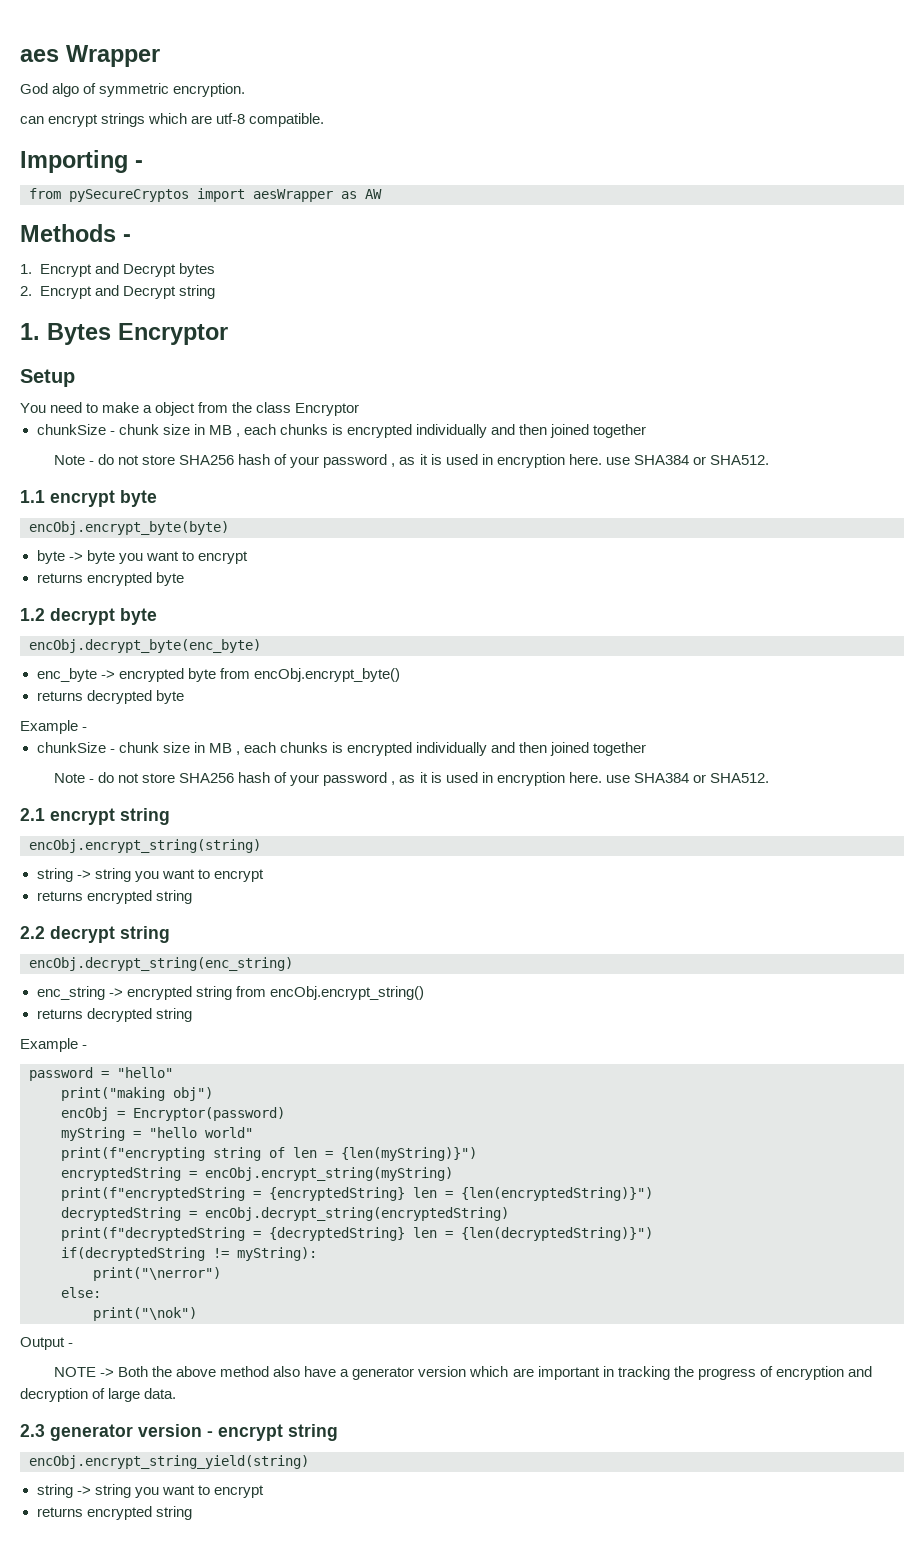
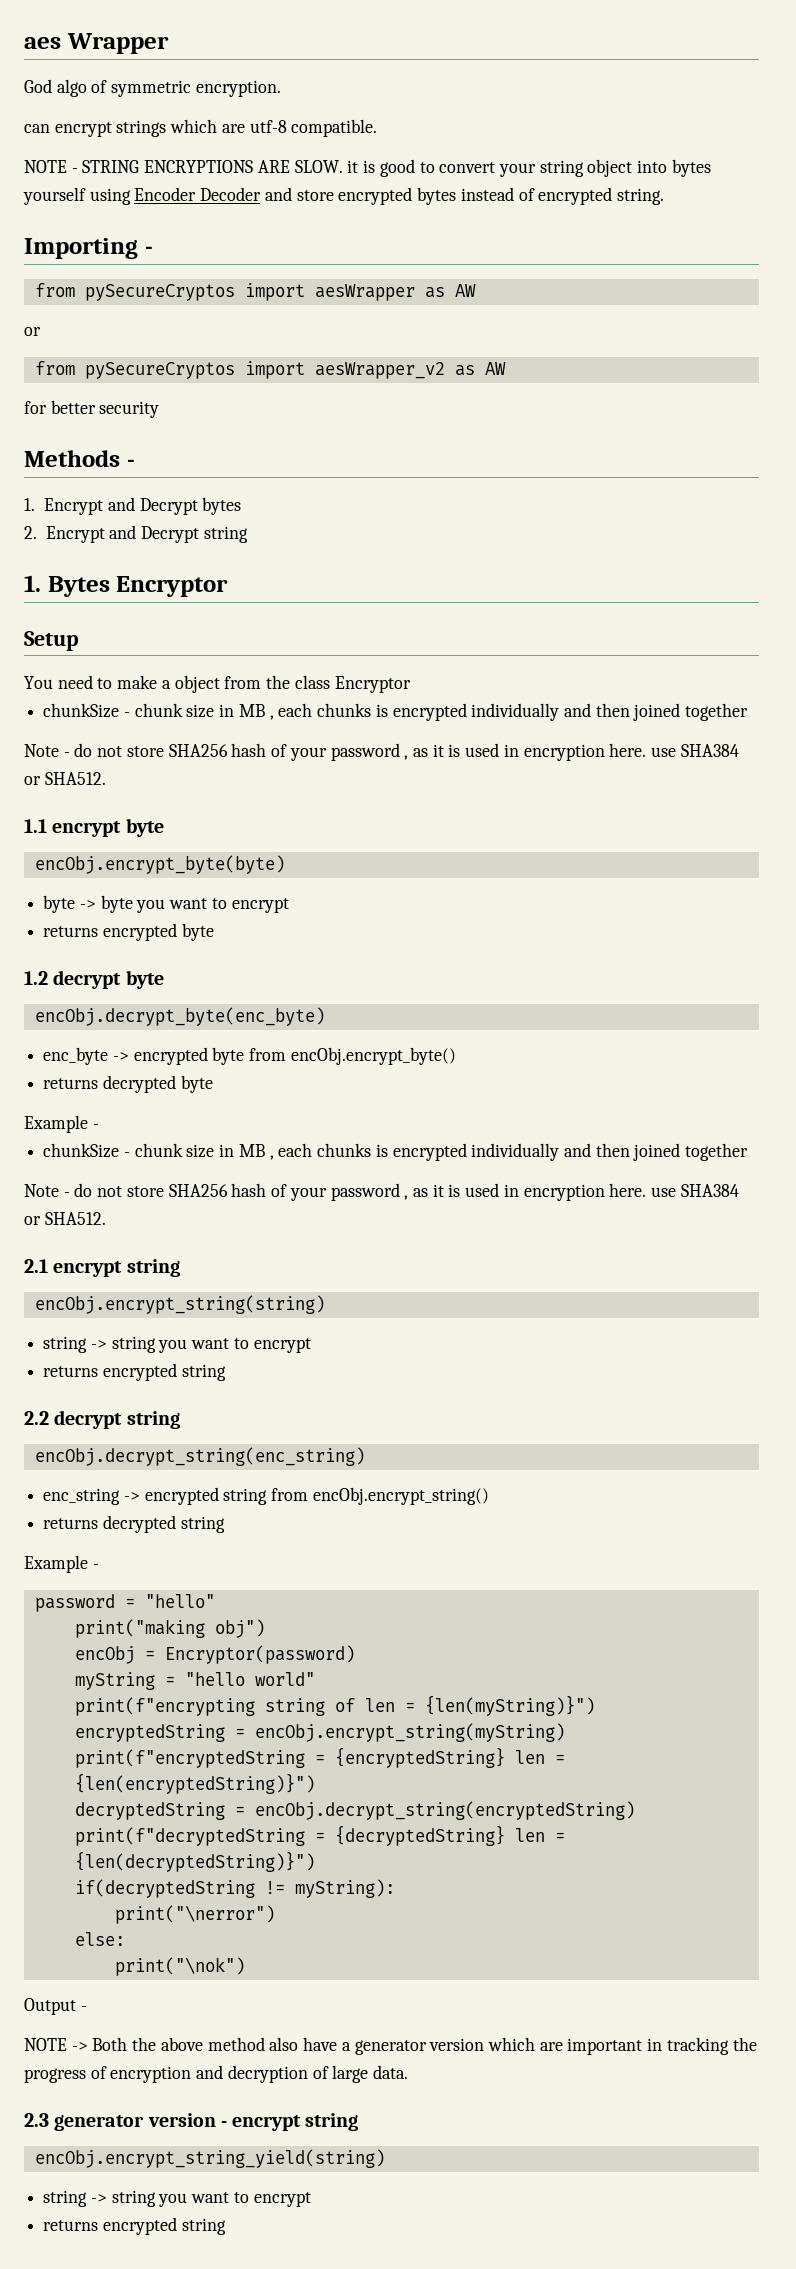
(325, 120) none -> [24,159,711,177] [23,187,664,205] // NOTE - STRING ENCRYPTIONS ARE SLOW. it is good to convert your string object into bytes yourself using Encoder Decoder and store encrypted bytes instead of encrypted string.
(382, 194) none -> [24,327,41,336] [34,361,506,379] [24,400,160,418] // or // from pySecureCryptos import aesWrapper_v2 as AW // for better security

